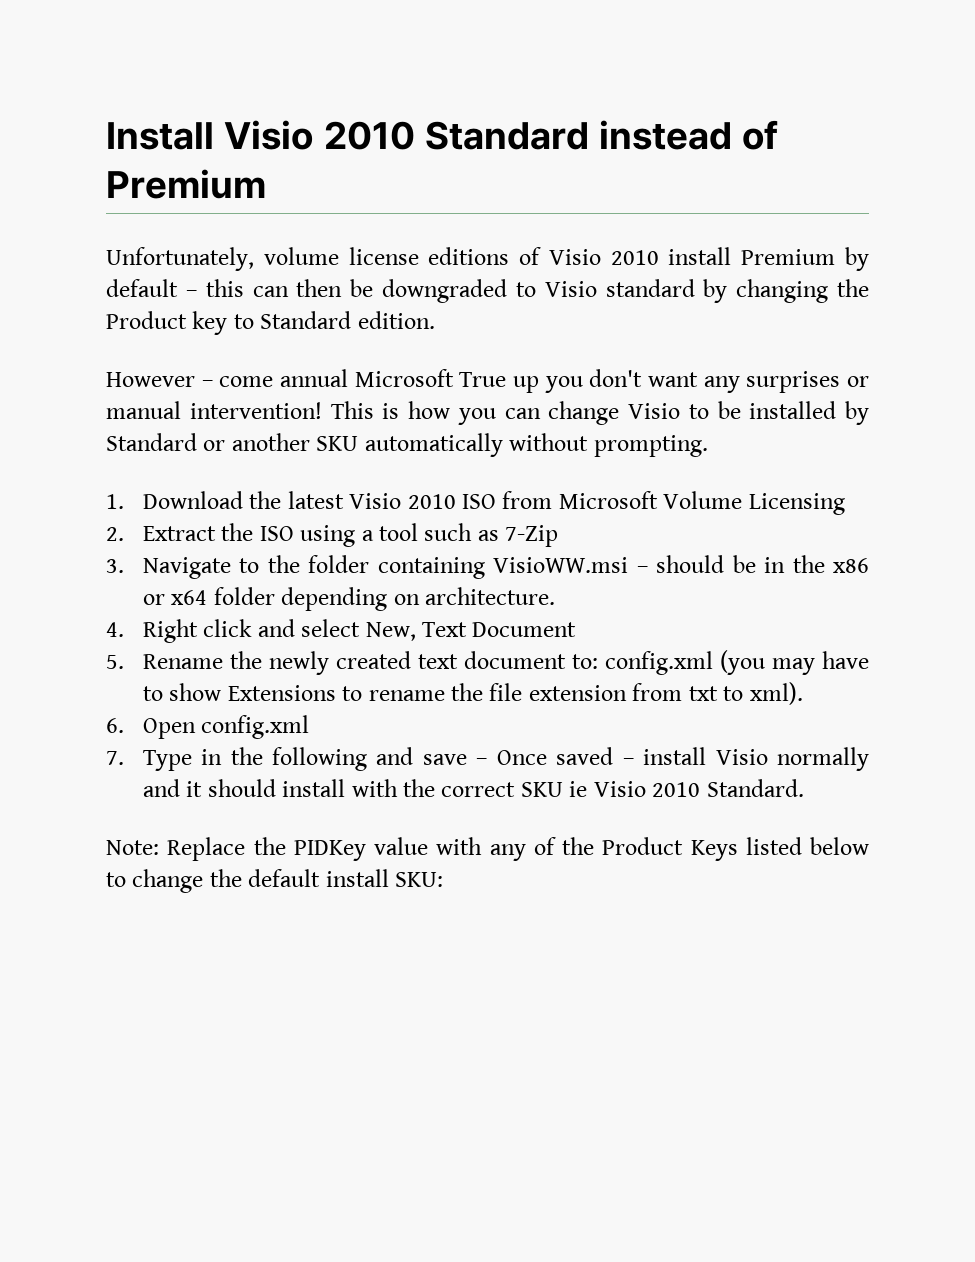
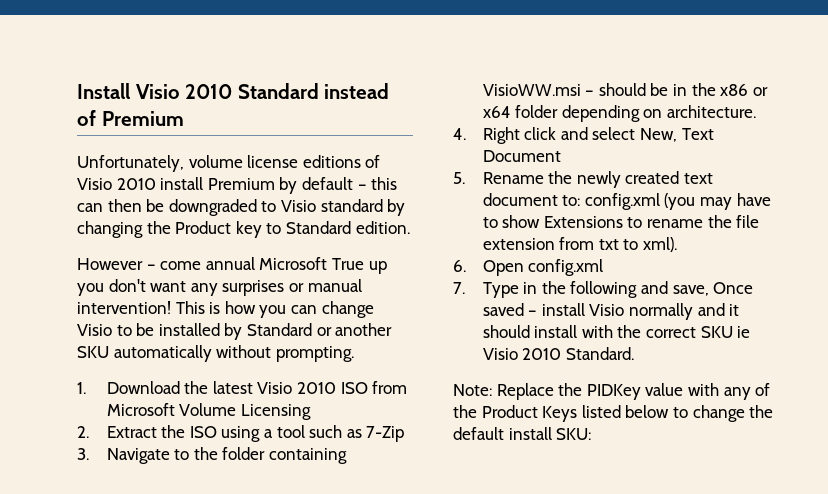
[422,754,488,765] save – -> [672,285,709,296] save,

